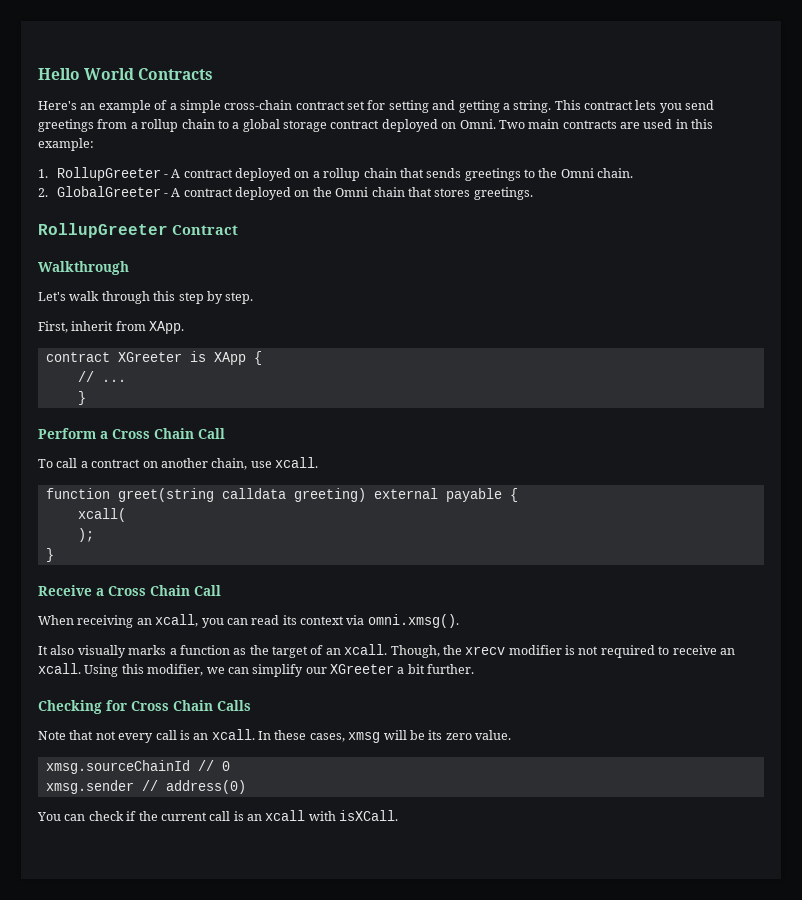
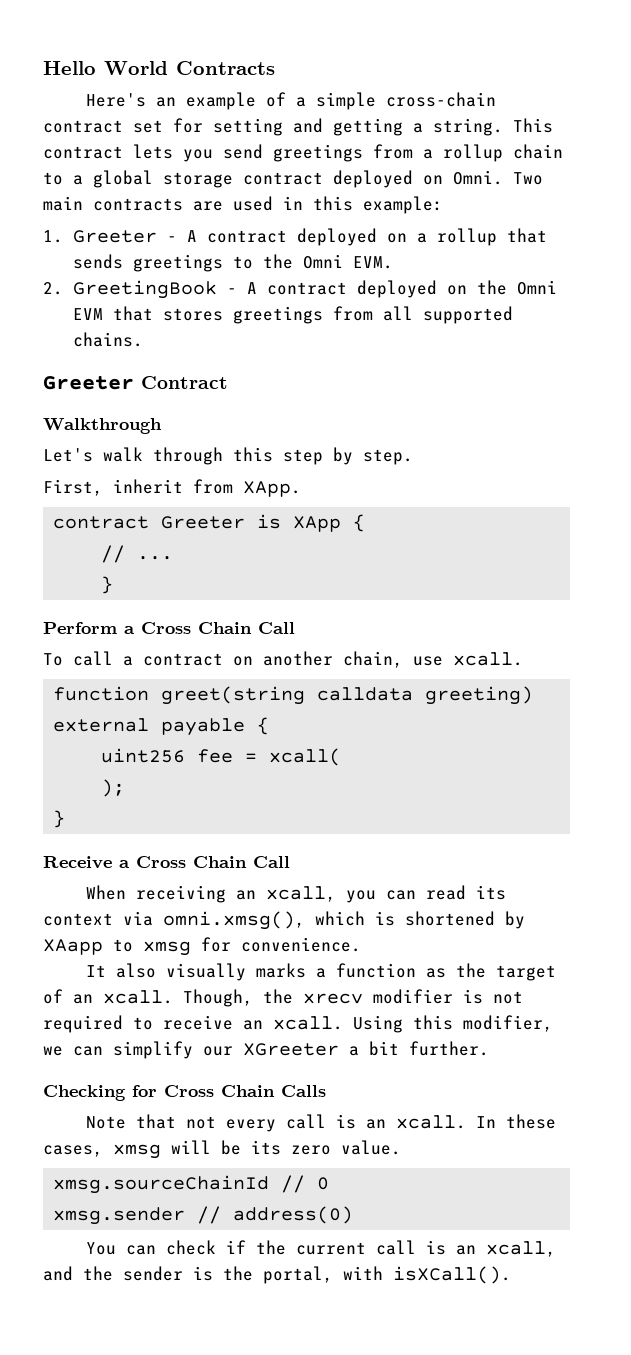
[56,167,161,181] RollupGreeter -> [72,230,157,243] Greeter
[363,168,397,178] chain -> (497, 237) none
[597,168,634,178] chain. -> [352,256,393,269] EVM.
[56,186,161,197] GlobalGreeter -> [72,280,217,299] GreetingBook
[371,187,405,197] chain -> [72,308,103,320] EVM
[473,187,533,200] [38,223,168,238] greetings. // RollupGreeter -> [232,306,513,324] [72,332,143,347] [43,376,134,390] greetings from all supported chains. // Greeter
[117,352,182,362] XGreeter -> [161,516,246,529] Greeter
(518, 495) none -> [101,748,258,763] uint256 fee =
[367,614,459,628] omni.xmsg(). -> [163,911,525,930] [43,937,361,956] omni.xmsg(), which is shortened by XAapp to xmsg for convenience.
[265,810,399,821] xcall with isXCall. -> [485,1241,556,1257] [43,1266,511,1284] xcall, and the sender is the portal, with isXCall().

